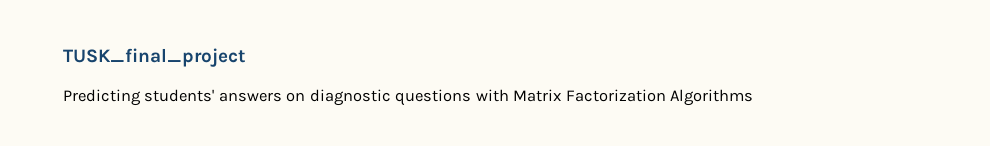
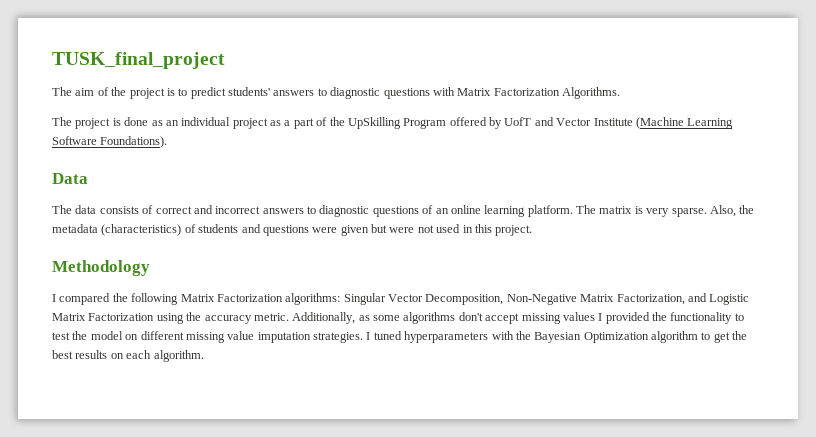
[63,89,141,106] Predicting -> [52,87,226,99] The aim of the project is to predict
[286,92,306,102] on -> [317,88,327,96] to
[670,89,754,106] Algorithms -> [562,87,620,99] [52,117,734,129] [52,136,168,148] [52,173,88,184] [52,205,755,217] [52,224,533,236] [52,260,150,276] [52,293,750,305] [52,312,744,324] [52,331,748,343] [52,350,204,362] Algorithms. // The project is done as an individual project as a part of the UpSkilling Program offered by UofT and Vector Institute (Machine Learning Software Foundations). // Data // The data consists of correct and incorrect answers to diagnostic questions of an online learning platform. The matrix is very sparse. Also, the metadata (characteristics) of students and questions were given but were not used in this project. // Methodology // I compared the following Matrix Factorization algorithms: Singular Vector Decomposition, Non-Negative Matrix Factorization, and Logistic Matrix Factorization using the accuracy metric. Additionally, as some algorithms don't accept missing values I provided the functionality to test the model on different missing value imputation strategies. I tuned hyperparameters with the Bayesian Optimization algorithm to get the best results on each algorithm.

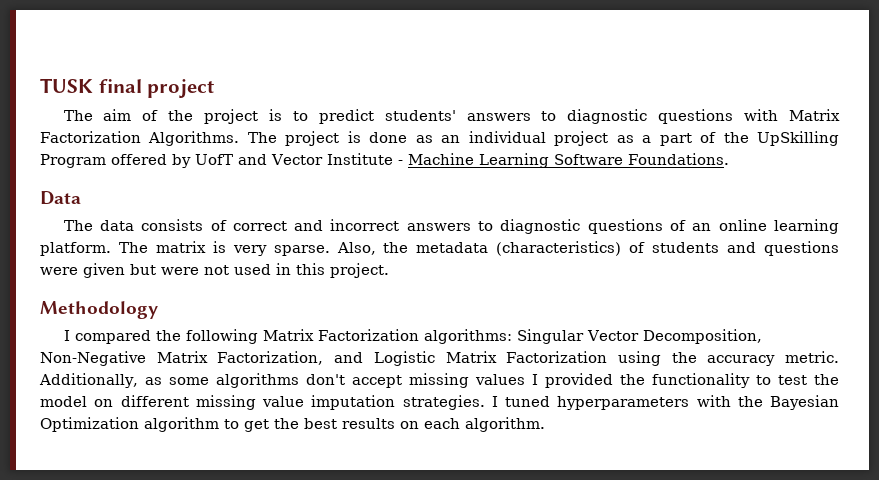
[52,52,225,69] TUSK_final_project -> [40,78,215,98] TUSK final project
(620, 93) // -> (240, 138) none
[635,117,684,129] (Machine -> [397,153,474,165] - Machine
[100,136,168,148] Foundations). -> [627,153,729,165] Foundations.

